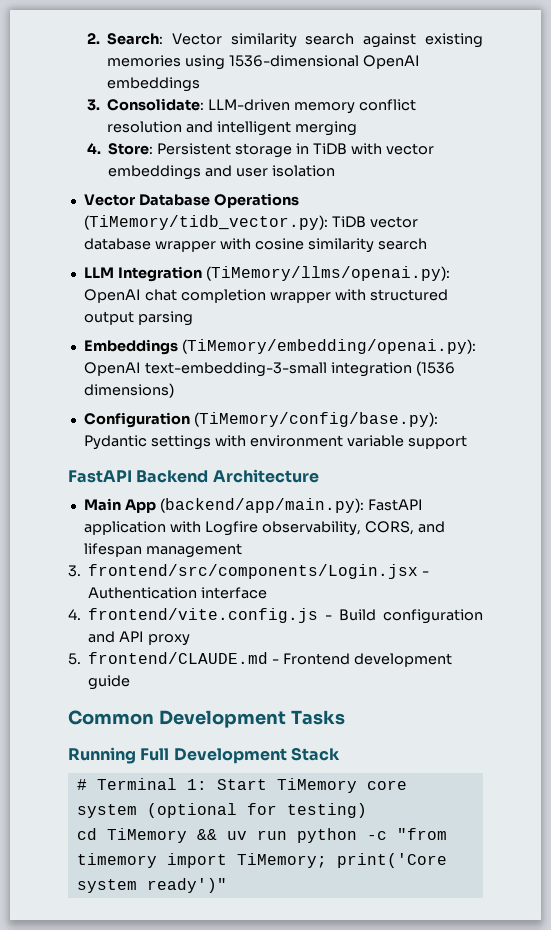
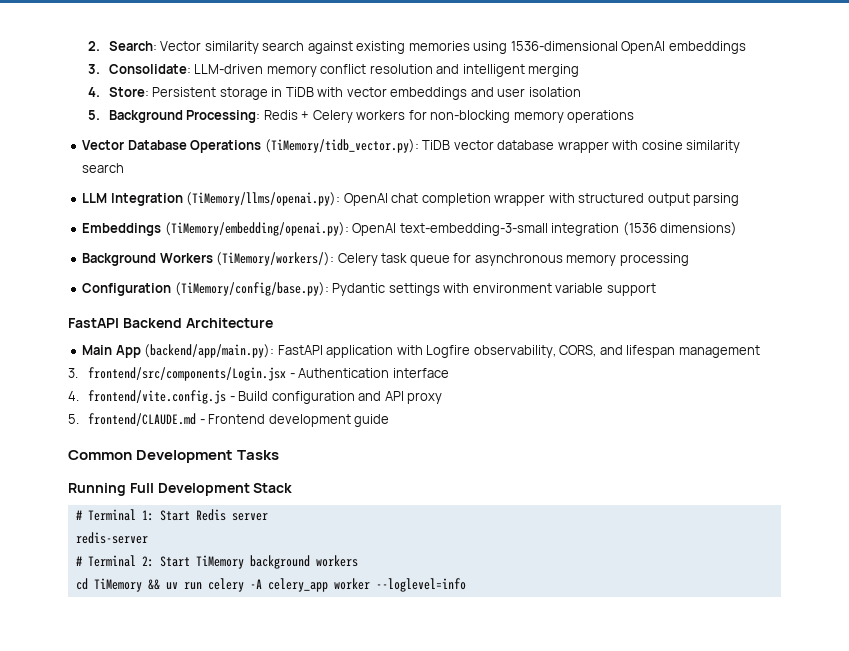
(335, 171) none -> [88,110,635,123] // 5. Background Processing: Redis + Celery workers for non-blocking memory operations
(174, 390) none -> [82,252,689,266] // Background Workers (TiMemory/workers/): Celery task queue for asynchronous memory processing
[276,778,407,793] [76,803,367,818] TiMemory core system (optional for testing) -> [195,509,268,521] [75,532,148,544] [75,555,358,569] Redis server // redis-server // # Terminal 2: Start TiMemory background workers
[296,828,447,843] [76,853,447,868] [76,878,227,893] python -c "from timemory import TiMemory; print('Core system ready')" -> [207,578,466,592] celery -A celery_app worker --loglevel=info

